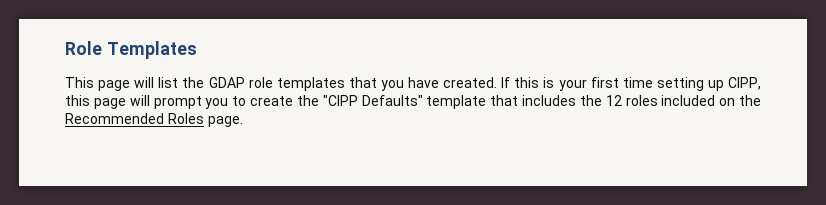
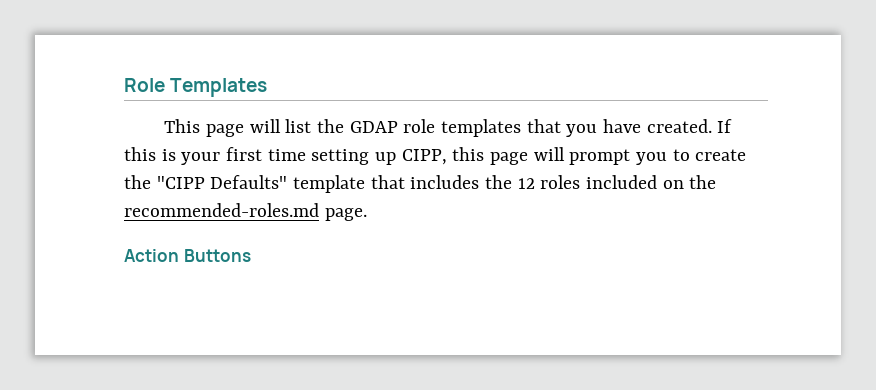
[65,113,204,124] Recommended Roles -> [124,203,319,217] recommended-roles.md
(243, 121) none -> [124,249,251,262] // Action Buttons

